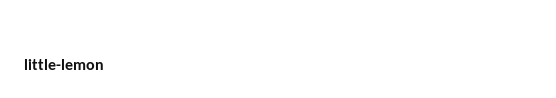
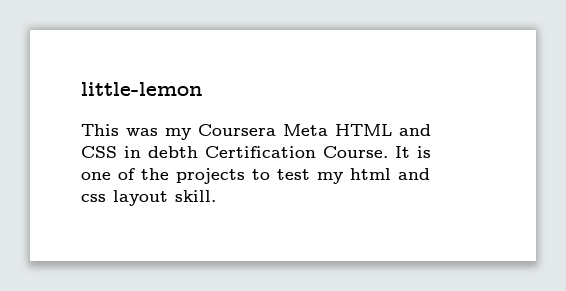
(104, 64) none -> [81,124,431,140] [81,146,431,158] [81,168,430,184] [81,190,216,206] // This was my Coursera Meta HTML and CSS in debth Certification Course. It is one of the projects to test my html and css layout skill.

